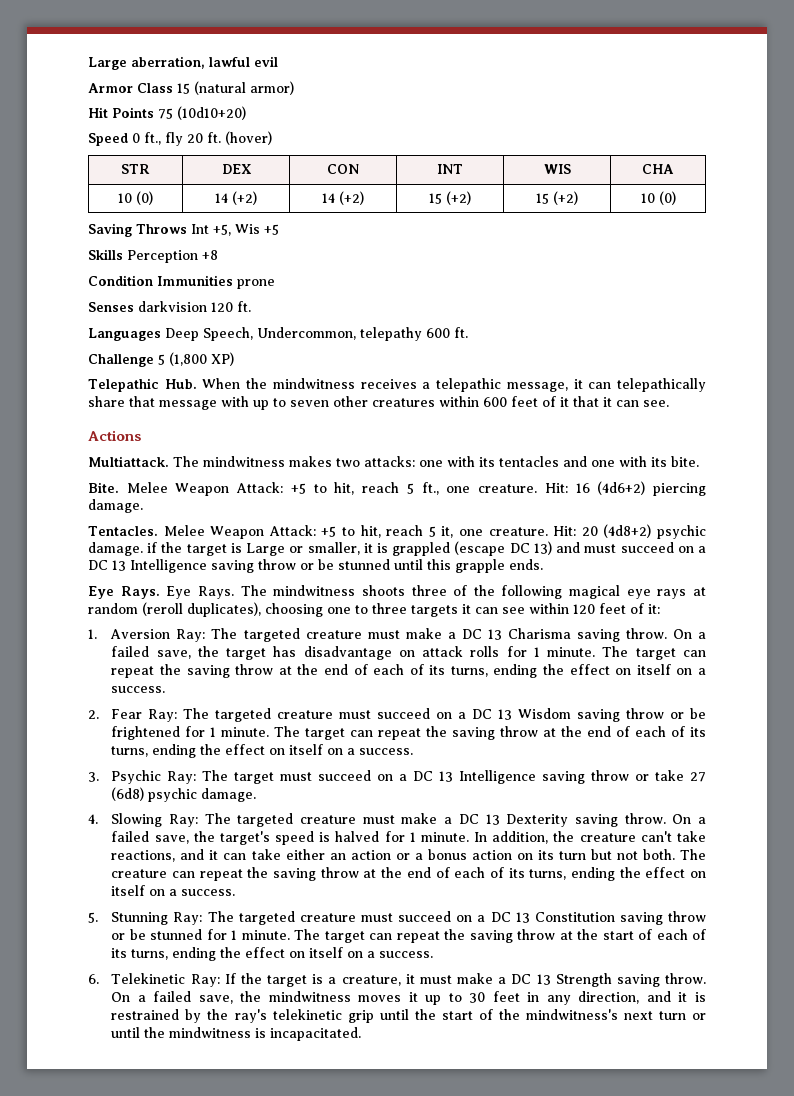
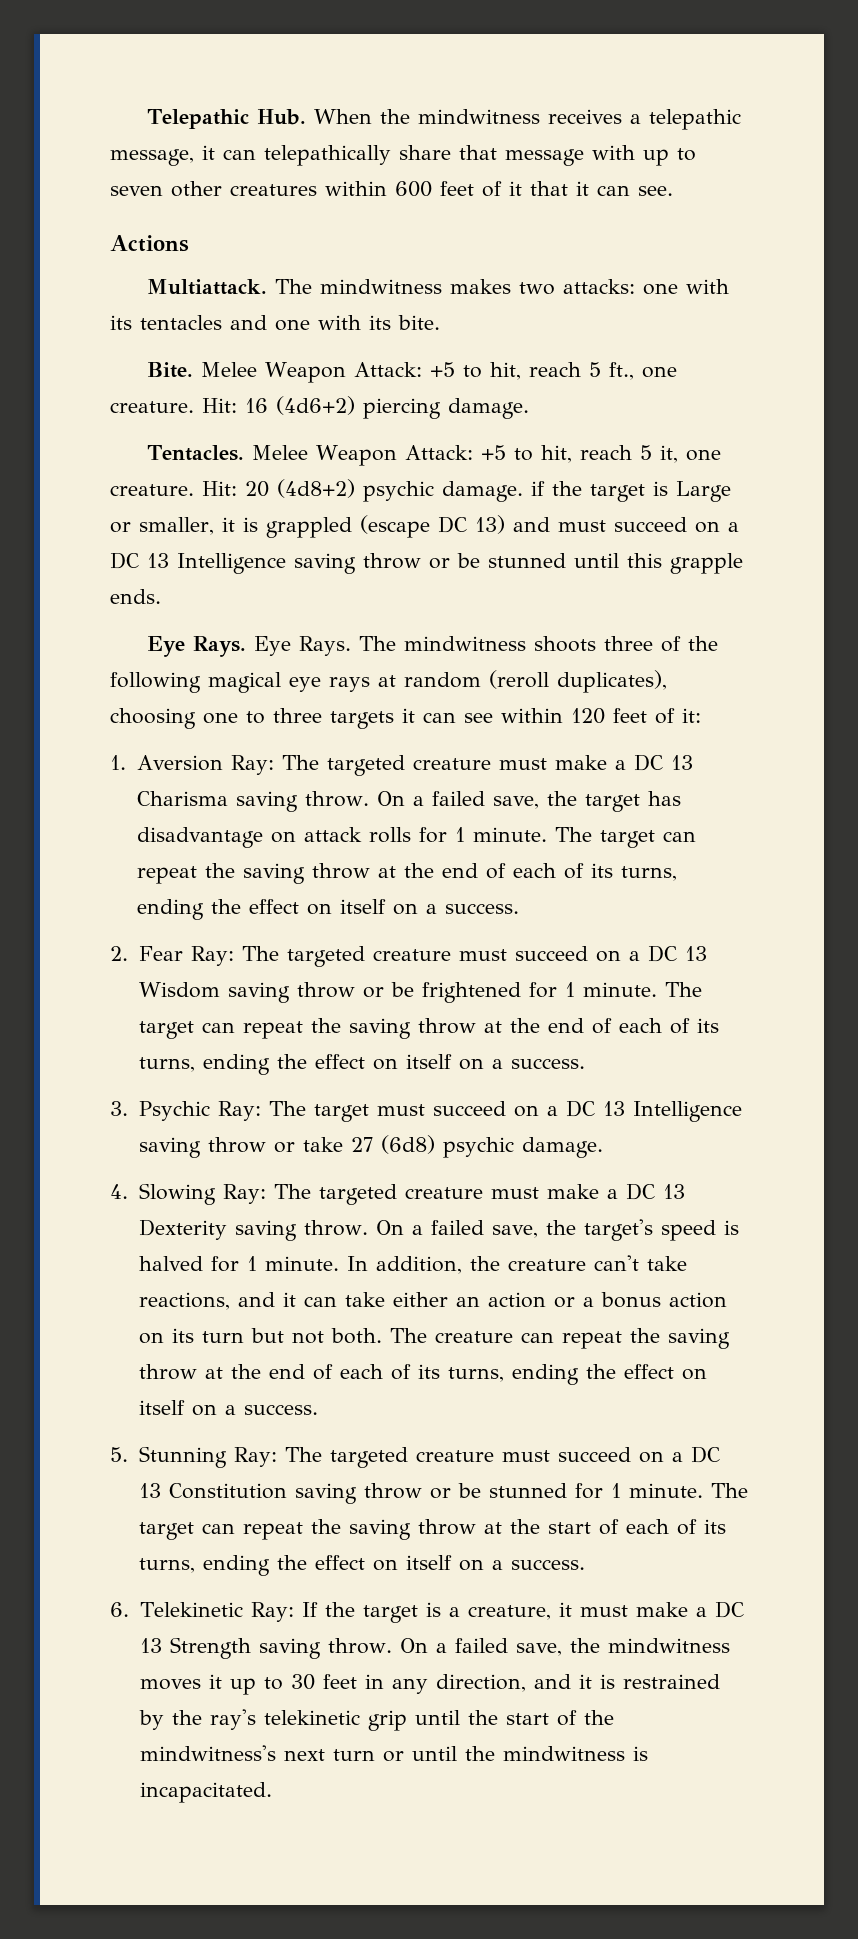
[88,56,278,70] [88,81,294,95] [88,106,246,120] [88,131,272,146] [121,164,150,174] [221,164,252,174] [327,164,359,174] [437,164,463,174] [543,164,571,174] [642,164,674,174] [118,191,153,205] [215,191,257,205] [322,191,364,205] [429,191,471,205] [536,191,578,205] [640,191,676,205] [88,223,279,237] [88,249,218,263] [88,275,275,289] [88,301,251,312] [88,327,468,341] [88,352,234,367] Large aberration, lawful evil // Armor Class 15 (natural armor) // Hit Points 75 (10d10+20) // Speed 0 ft., fly 20 ft. (hover) // STR | DEX | CON | INT | WIS | CHA // 10 (0) | 14 (+2) | 14 (+2) | 15 (+2) | 15 (+2) | 10 (0) // Saving Throws Int +5, Wis +5 // Skills Perception +8 // Condition Immunities prone // Senses darkvision 120 ft. // Languages Deep Speech, Undercommon, telepathy 600 ft. // Challenge 5 (1,800 XP) // -> (146, 119) none

